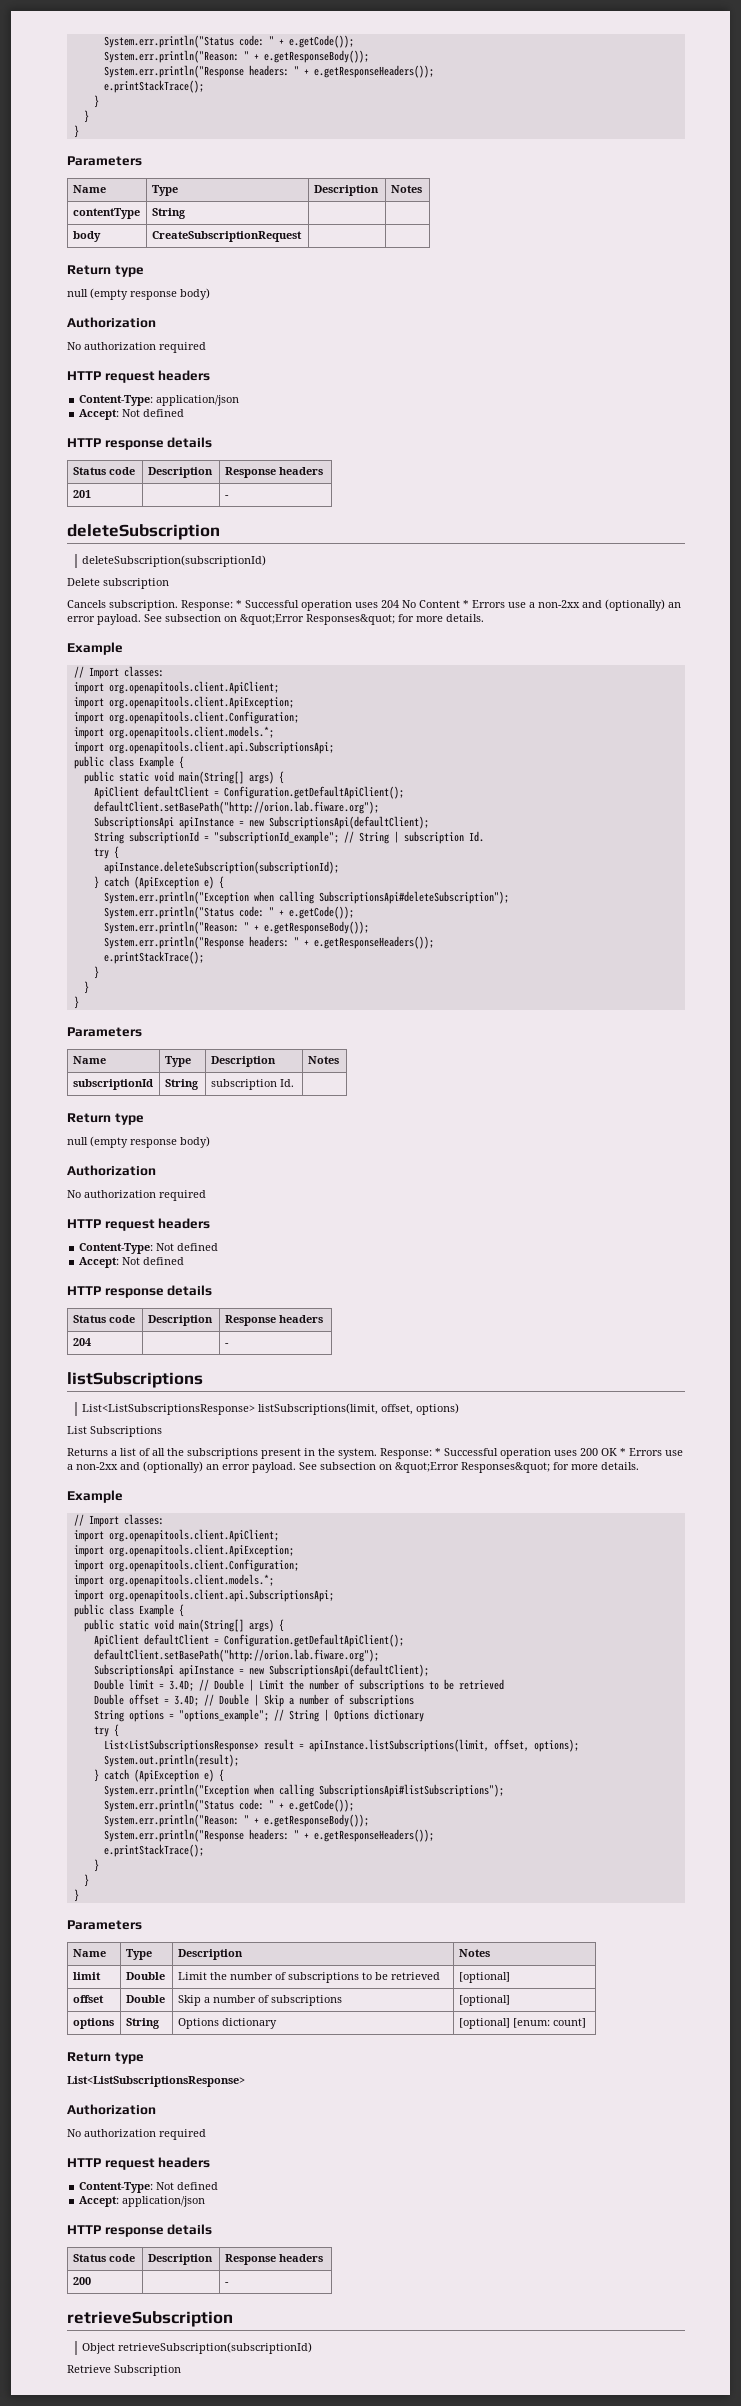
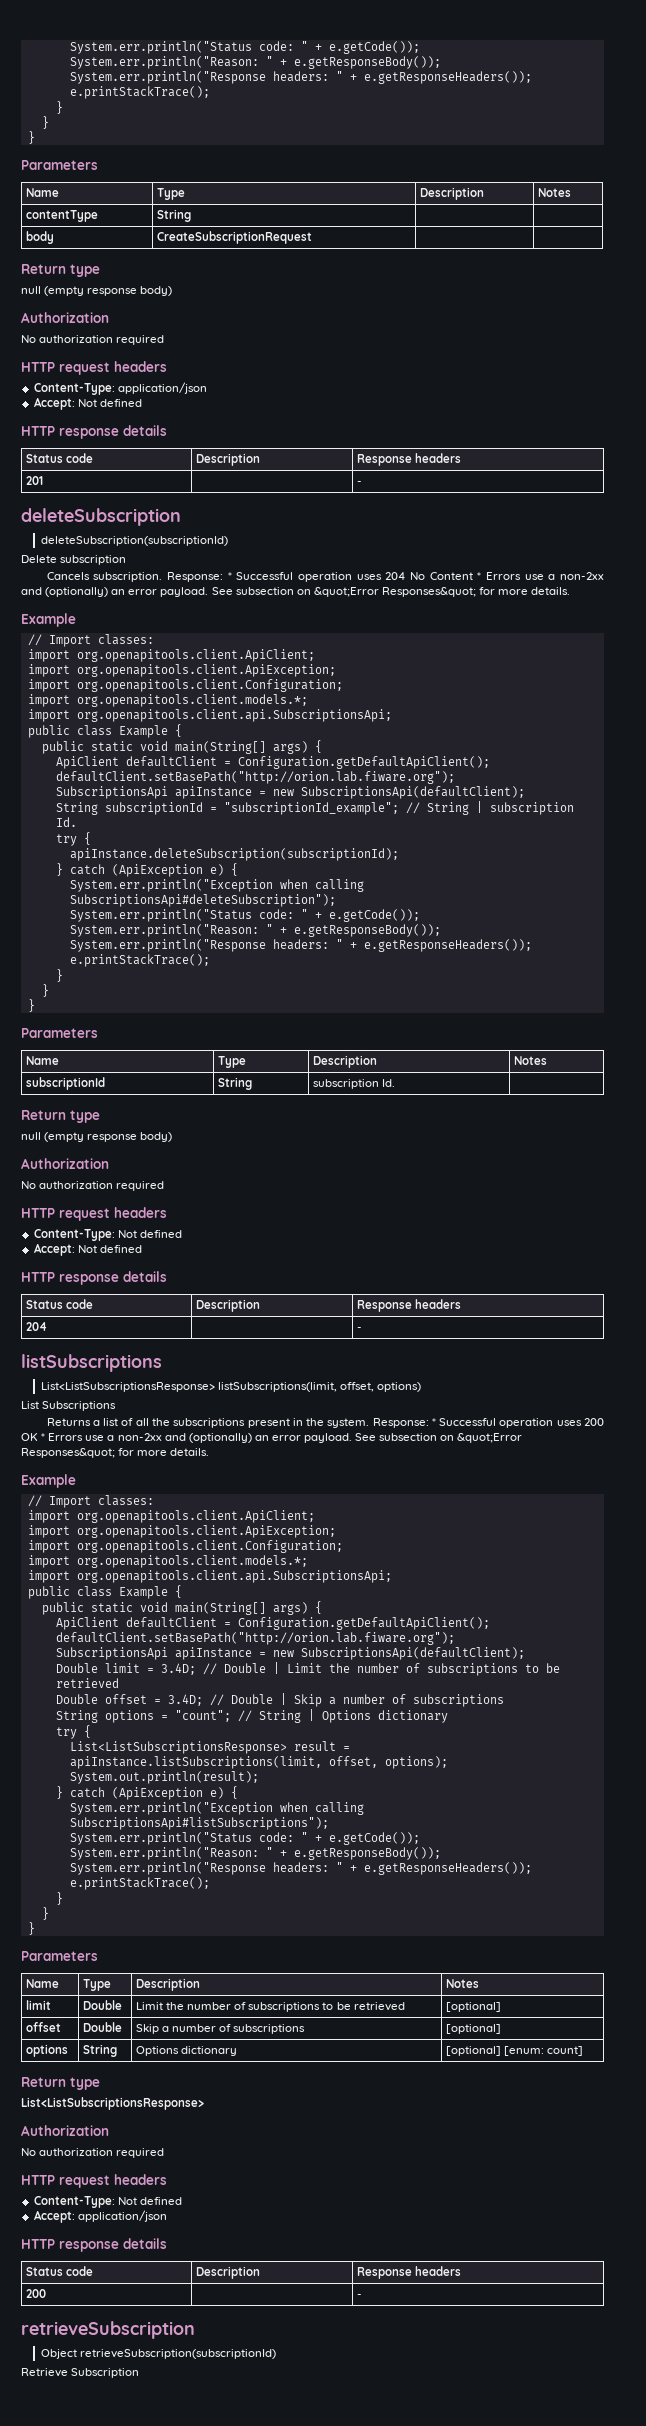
[178,1709,269,1722] "options_example"; -> [174,1710,231,1722] "count";

